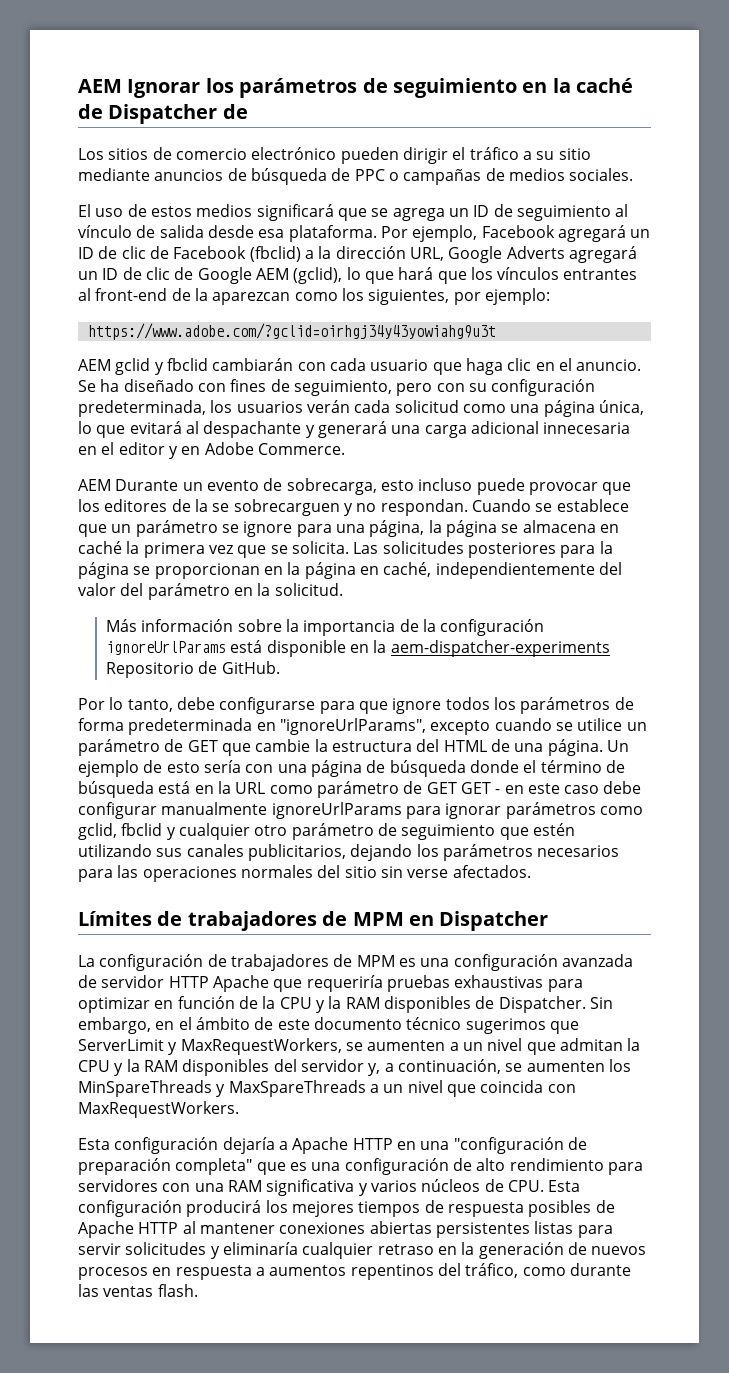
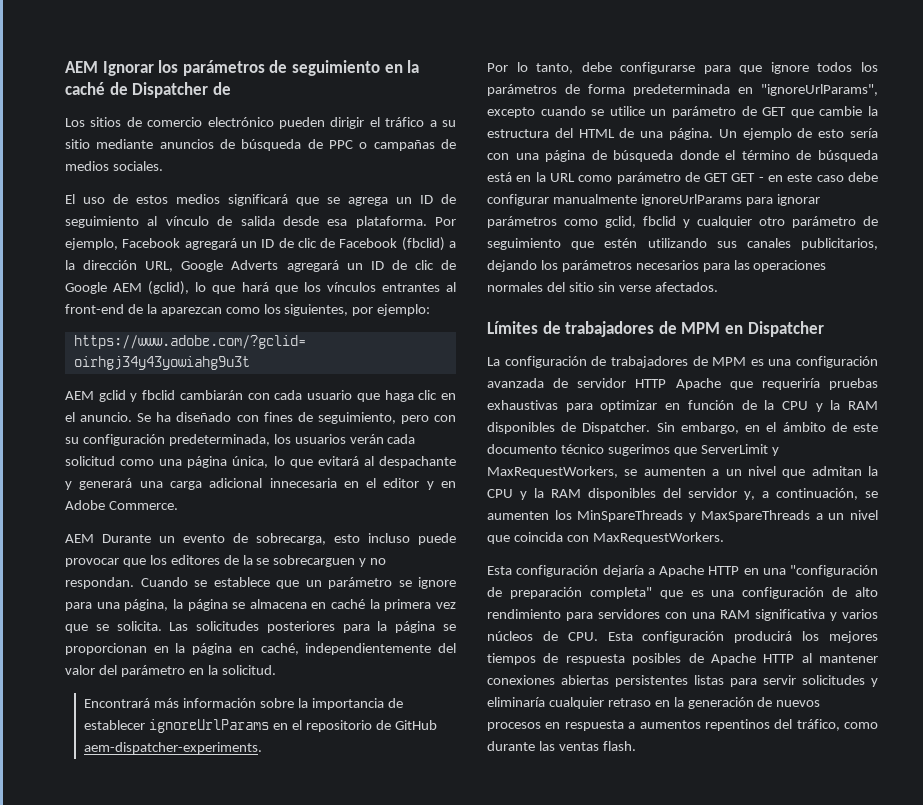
[106,619,138,632] Más -> [84,698,180,708] Encontrará más
[423,619,545,636] [106,640,610,657] [106,661,280,678] la configuración ignoreUrlParams está disponible en la aem-dispatcher-experiments Repositorio de GitHub. -> [84,719,437,733] [84,742,263,754] establecer ignoreUrlParams en el repositorio de GitHub aem-dispatcher-experiments.

